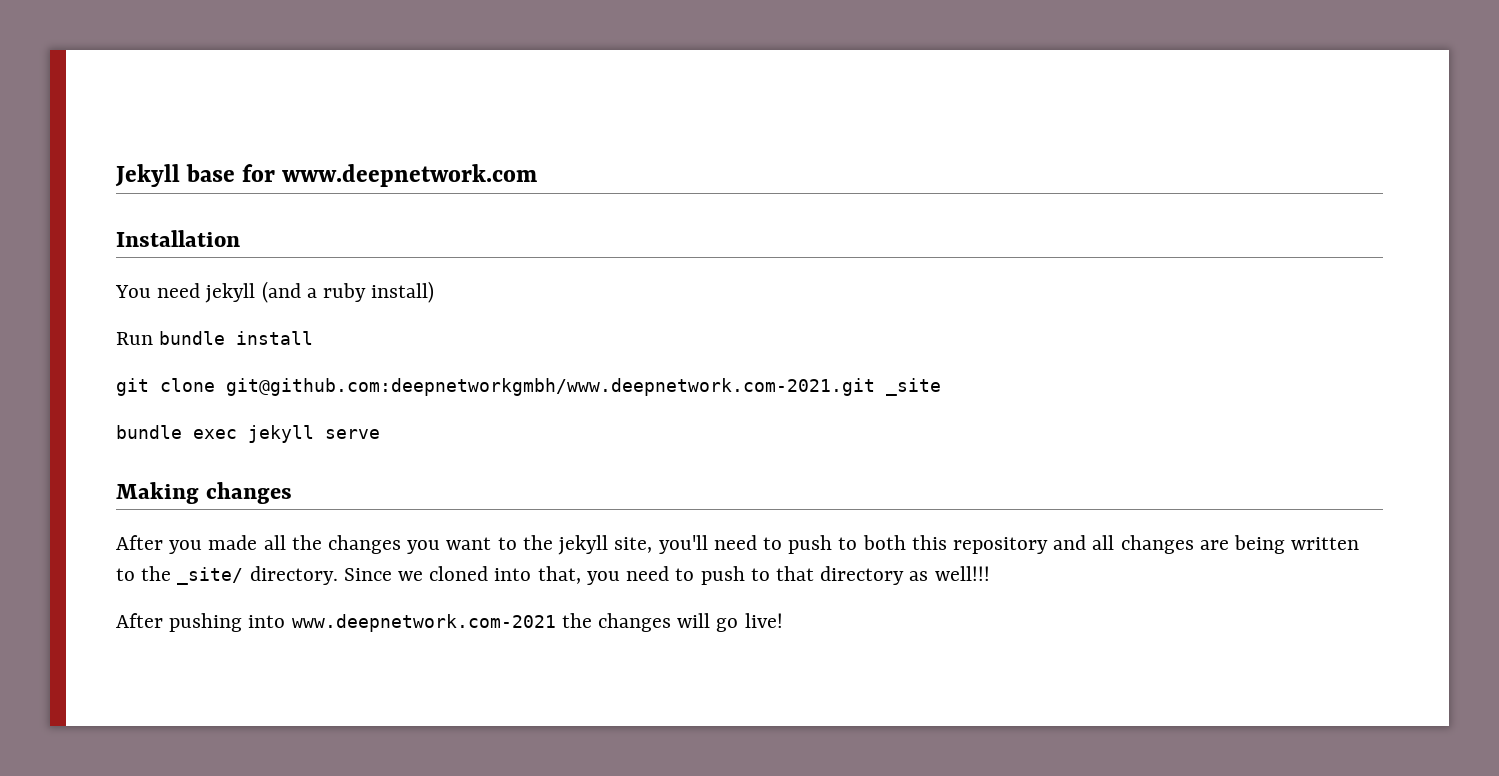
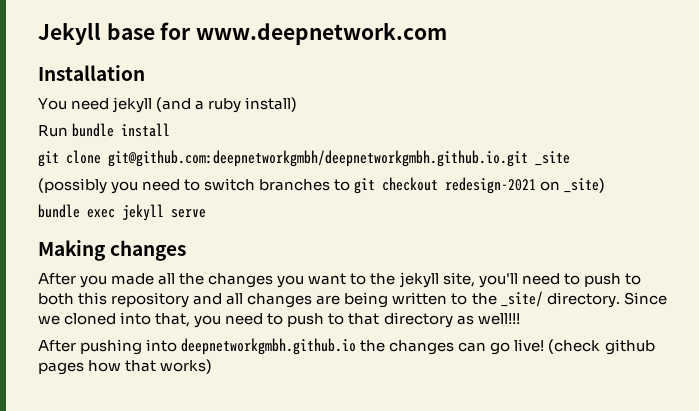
[226,378,875,396] git@github.com:deepnetworkgmbh/www.deepnetwork.com-2021.git -> [108,150,528,167] git@github.com:deepnetworkgmbh/deepnetworkgmbh.github.io.git
(941, 387) none -> [38,177,606,194] // (possibly you need to switch branches to git checkout redesign-2021 on _site)
[291,613,711,632] www.deepnetwork.com-2021 the changes will -> [181,338,487,355] deepnetworkgmbh.github.io the changes can
(783, 620) none -> [548,339,655,355] [38,359,213,375] (check github pages how that works)

